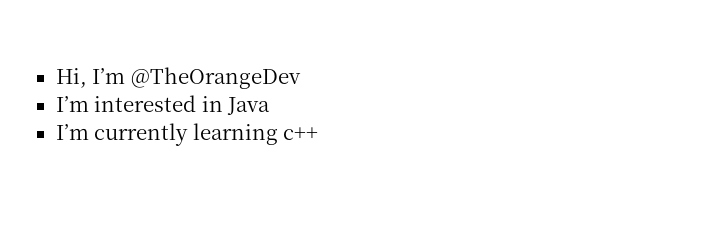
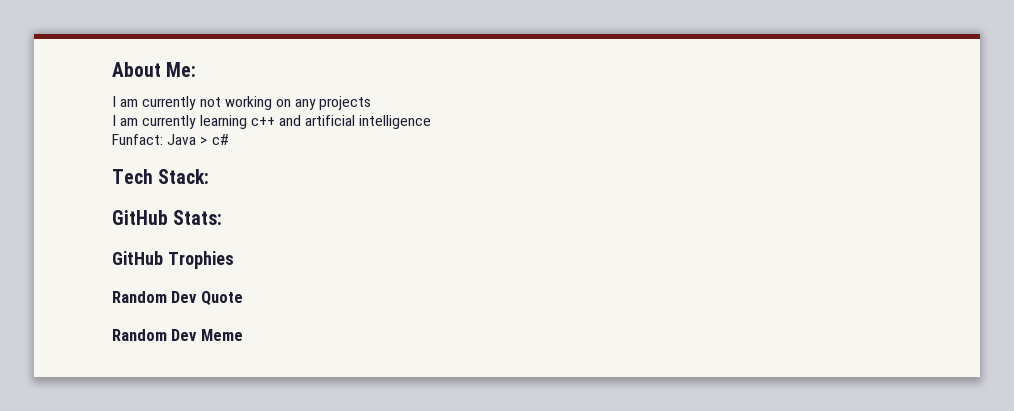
[55,67,301,89] [55,95,271,115] [55,123,319,146] Hi, I’m @TheOrangeDev // I’m interested in Java // I’m currently learning c++ -> [112,62,197,77] [112,96,372,110] [112,115,432,129] [112,134,229,145] [112,169,210,184] [112,210,223,225] [112,251,234,269] [112,291,243,305] [112,329,243,341] About Me: // I am currently not working on any projects // I am currently learning c++ and artificial intelligence // Funfact: Java > c# // Tech Stack: // GitHub Stats: // GitHub Trophies // Random Dev Quote // Random Dev Meme

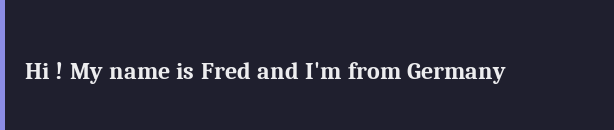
[112,62,197,77] [112,96,372,110] [112,115,432,129] [112,134,229,145] [112,169,210,184] [112,210,223,225] [112,251,234,269] [112,291,243,305] [112,329,243,341] About Me: // I am currently not working on any projects // I am currently learning c++ and artificial intelligence // Funfact: Java > c# // Tech Stack: // GitHub Stats: // GitHub Trophies // Random Dev Quote // Random Dev Meme -> [25,62,507,84] Hi ! My name is Fred and I'm from Germany

